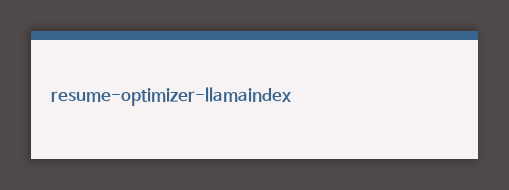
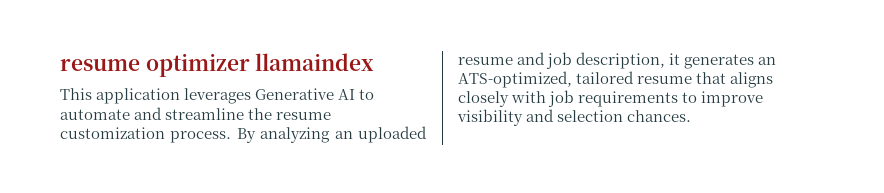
[51,87,291,106] resume-optimizer-llamaindex -> [60,53,375,77] [60,88,375,104] [60,107,332,120] [60,126,427,143] [458,52,777,69] [458,71,774,88] [458,90,764,107] [457,109,692,126] resume optimizer llamaindex // This application leverages Generative AI to automate and streamline the resume customization process. By analyzing an uploaded resume and job description, it generates an ATS-optimized, tailored resume that aligns closely with job requirements to improve visibility and selection chances.

